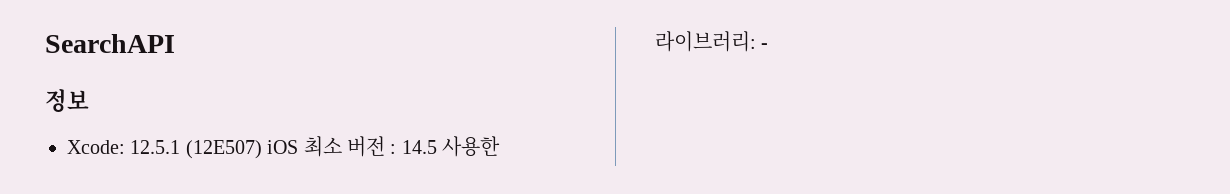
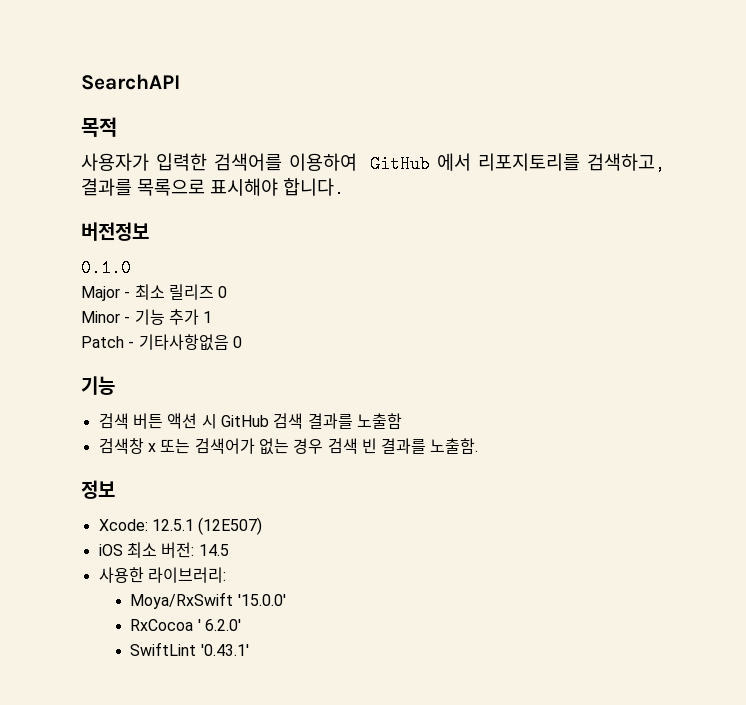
(175, 43) none -> [81,117,117,137] [81,153,665,173] [81,178,344,198] [81,222,149,241] [81,259,131,277] [81,284,228,301] [81,309,213,325] [81,334,242,351] [81,376,115,395] [98,413,402,429] [98,438,479,455] // 목적 // 사용자가 입력한 검색어를 이용하여 GitHub 에서 리포지토리를 검색하고, 결과를 목록으로 표시해야 합니다. // 버전정보 // 0.1.0 // Major - 최소 릴리즈 0 // Minor - 기능 추가 1 // Patch - 기타사항없음 0 // 기능 // 검색 버튼 액션 시 GitHub 검색 결과를 노출함 // 검색창 x 또는 검색어가 없는 경우 검색 빈 결과를 노출함.
(262, 149) none -> (263, 526) //
[347,136,397,157] 버전 : -> [161,542,195,558] 버전:
(437, 147) none -> (229, 550) //
[761,43,769,49] - -> [130,592,286,609] [130,619,241,631] [130,642,249,656] // Moya/RxSwift '15.0.0' // RxCocoa ' 6.2.0' // SwiftLint '0.43.1'

